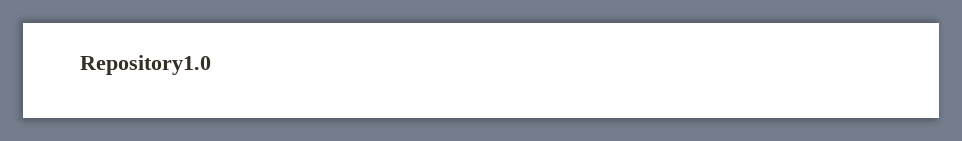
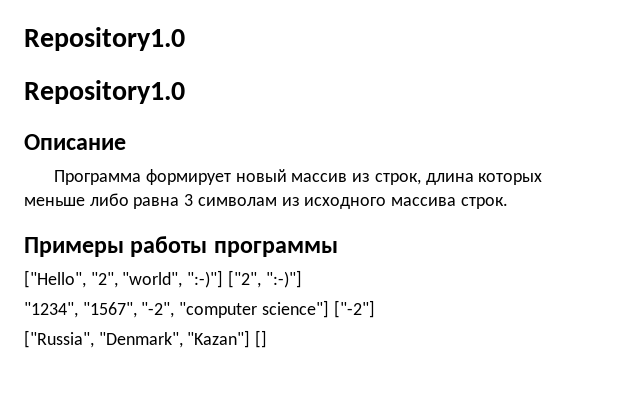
[80,55,211,75] Repository1.0 -> [24,27,185,51] [24,80,185,104] [24,134,126,150] [54,169,543,185] [24,193,508,209] [24,236,338,257] [24,270,302,288] [24,300,375,318] [24,330,268,348] Repository1.0 // Repository1.0 // Описание // Программа формирует новый массив из строк, длина которых меньше либо равна 3 символам из исходного массива строк. // Примеры работы программы // ["Hello", "2", "world", ":-)"] ["2", ":-)"] // "1234", "1567", "-2", "computer science"] ["-2"] // ["Russia", "Denmark", "Kazan"] []

